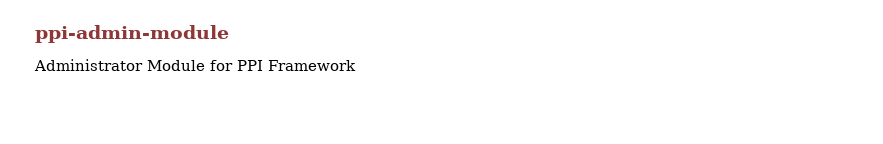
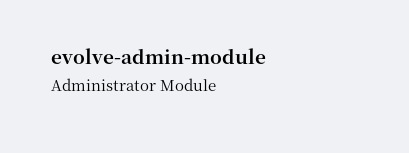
[35,25,229,43] ppi-admin-module -> [51,48,266,64] evolve-admin-module
[210,60,356,71] for PPI Framework -> (217, 84) none

